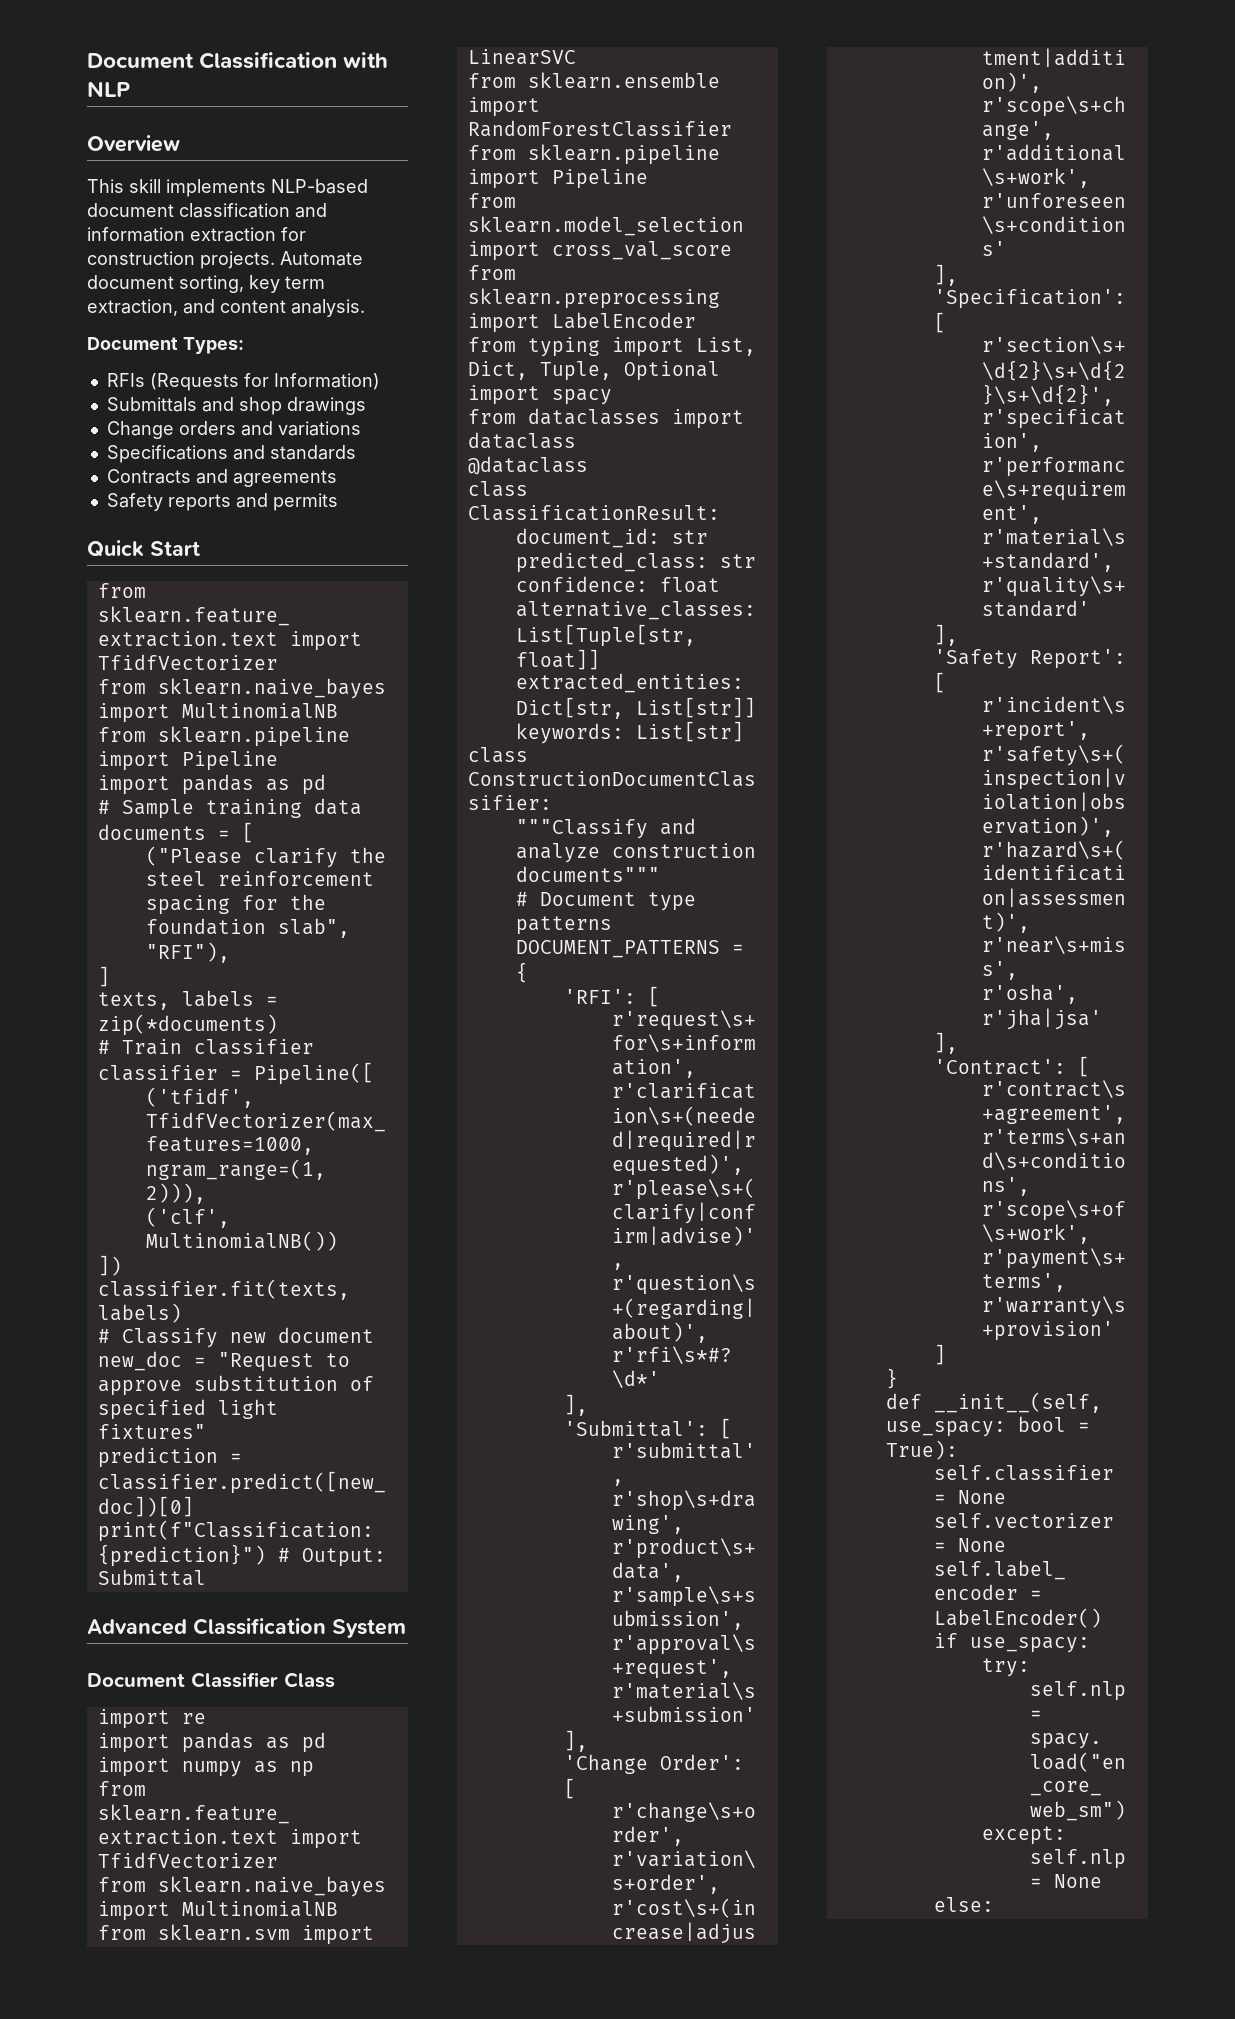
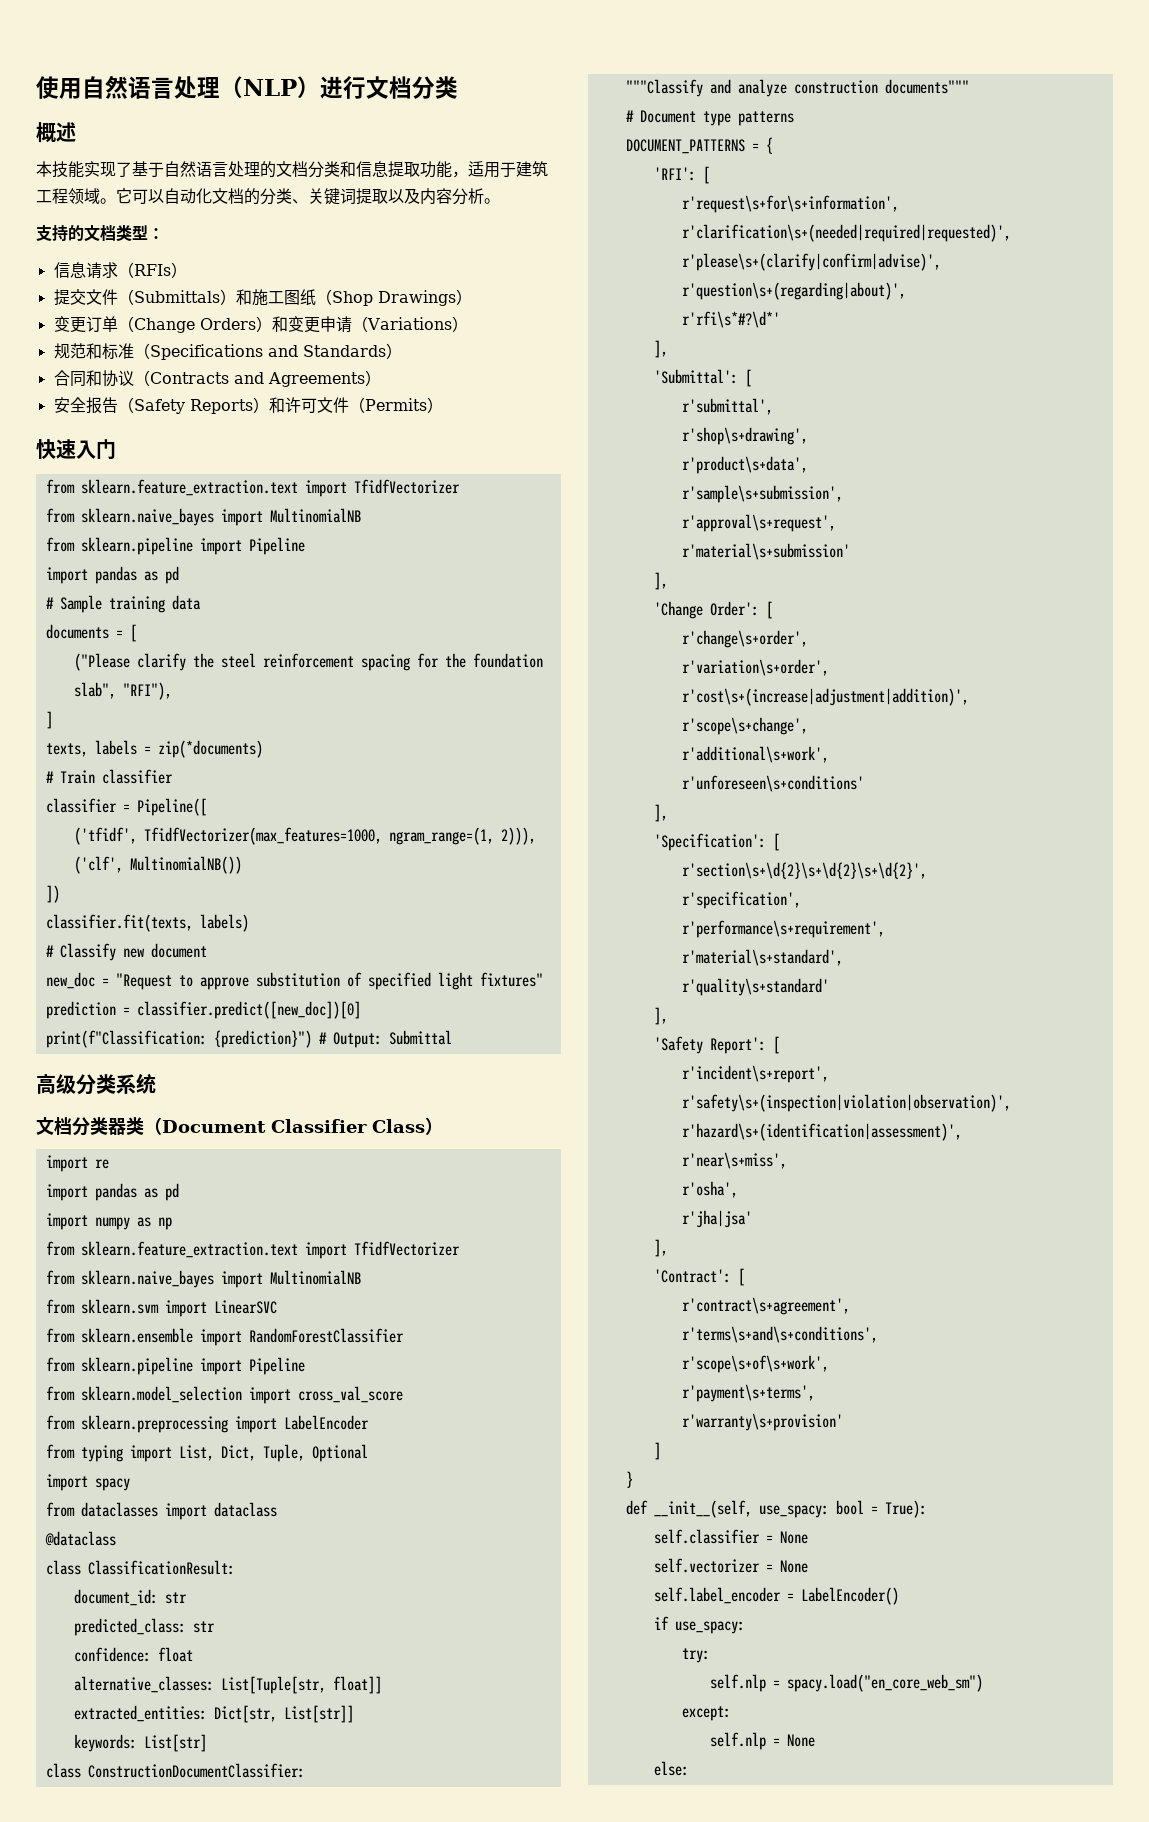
[87,52,389,69] [87,81,130,97] [87,135,180,152] [87,179,368,197] [87,203,327,218] [87,227,306,242] [87,251,363,269] [87,275,325,293] [87,299,365,317] [87,337,244,354] [106,373,380,391] [106,397,366,415] [106,421,361,439] [106,445,356,463] [106,469,337,487] [106,493,338,511] [87,540,200,557] Document Classification with NLP // Overview // This skill implements NLP-based document classification and information extraction for construction projects. Automate document sorting, key term extraction, and content analysis. // Document Types: // RFIs (Requests for Information) // Submittals and shop drawings // Change orders and variations // Specifications and standards // Contracts and agreements // Safety reports and permits // Quick Start -> [36,75,458,99] [36,122,76,143] [36,161,548,178] [36,188,500,205] [36,224,164,242] [53,262,187,279] [53,289,472,306] [53,316,468,333] [53,343,402,360] [53,370,381,387] [53,397,443,414] [36,439,116,459] 使用自然语言处理（NLP）进行文档分类 // 概述 // 本技能实现了基于自然语言处理的文档分类和信息提取功能，适用于建筑工程领域。它可以自动化文档的分类、关键词提取以及内容分析。 // 支持的文档类型： // 信息请求（RFIs） // 提交文件（Submittals）和施工图纸（Shop Drawings） // 变更订单（Change Orders）和变更申请（Variations） // 规范和标准（Specifications and Standards） // 合同和协议（Contracts and Agreements） // 安全报告（Safety Reports）和许可文件（Permits） // 快速入门
[87,1618,406,1638] Advanced Classification System // -> [36,1073,156,1095] [36,1117,162,1136] 高级分类系统 // 文档分类器类（
(335, 1680) none -> [425,1117,443,1135] ）

